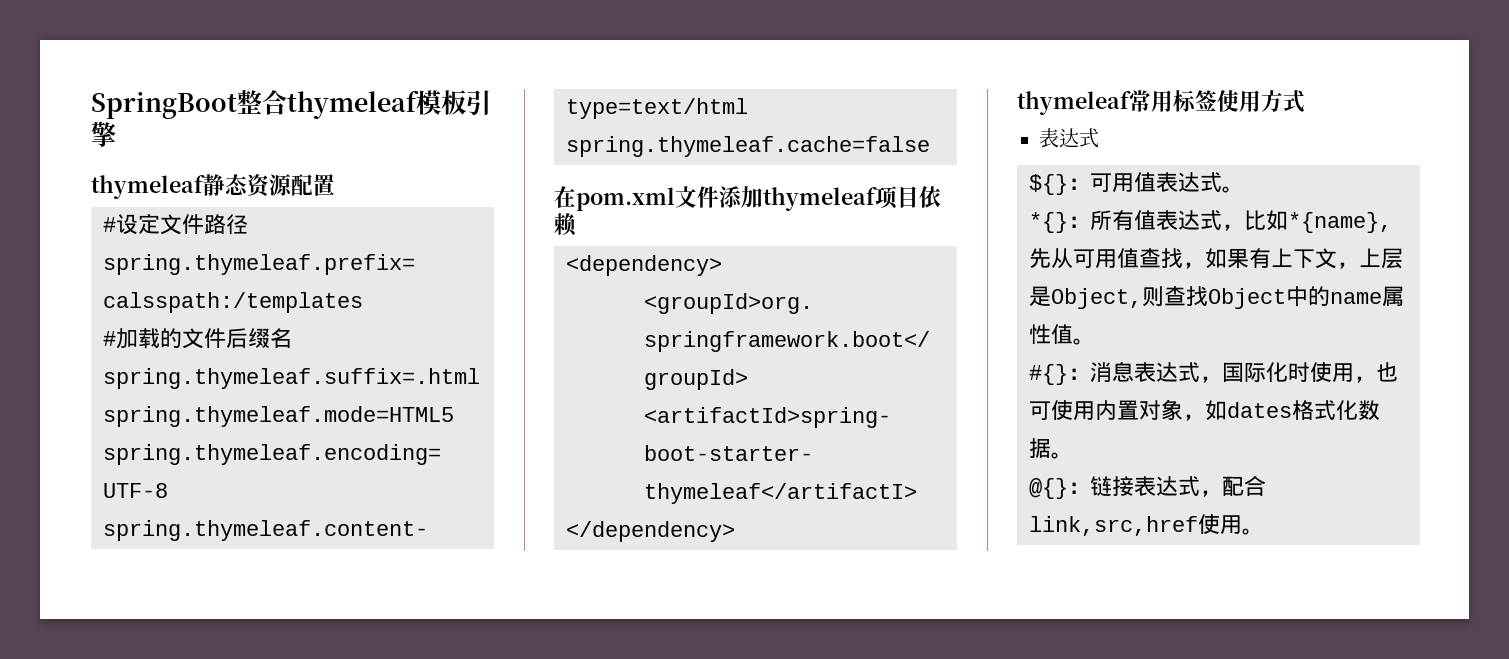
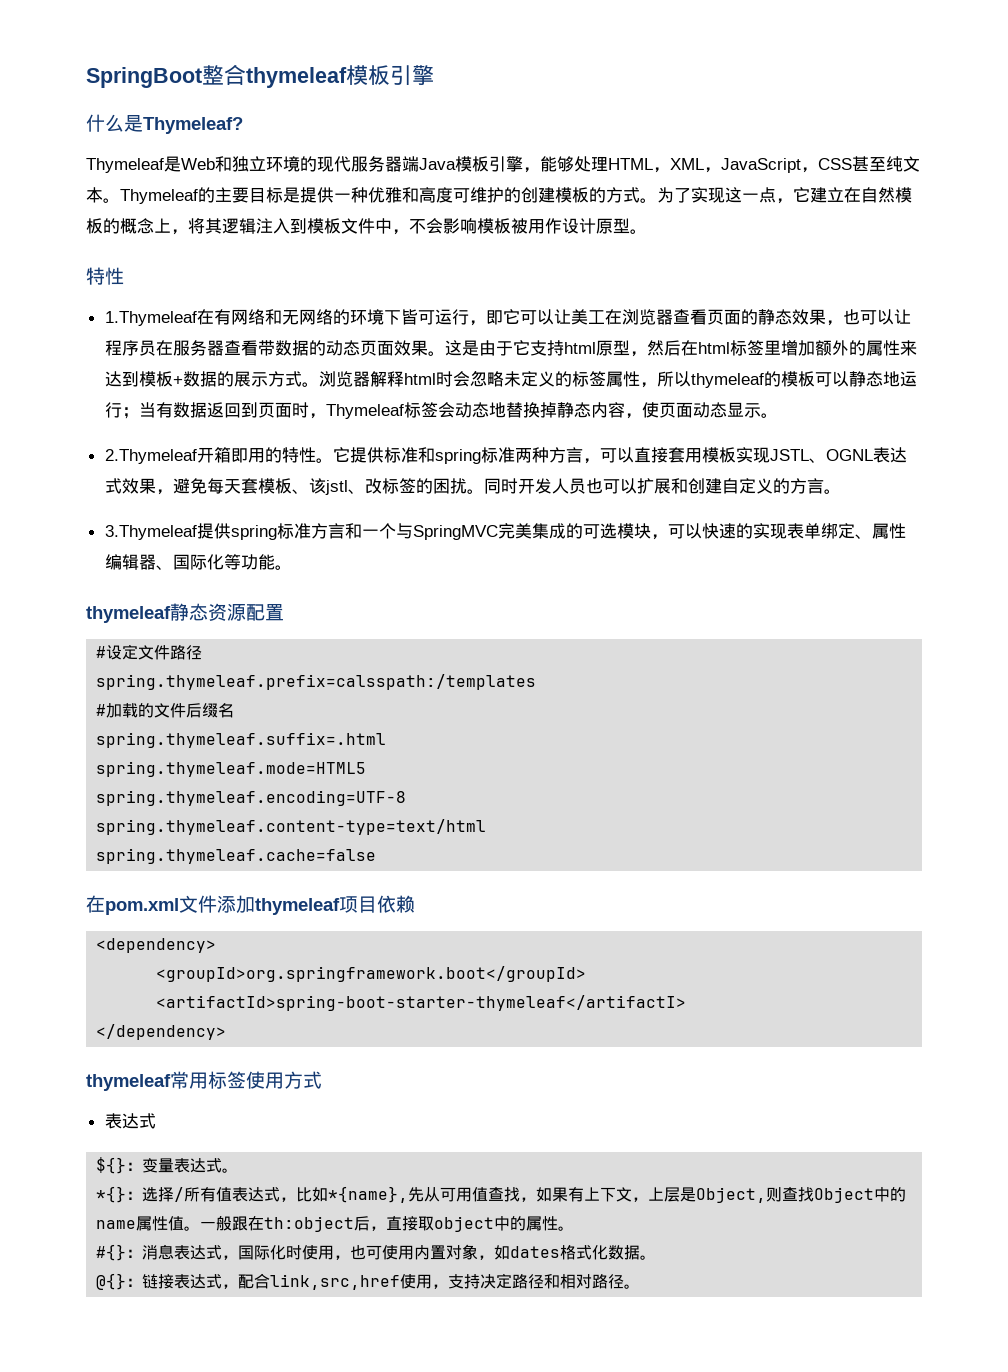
(116, 134) none -> [86,114,243,134] [86,156,920,173] [86,187,912,204] [86,218,647,235] [86,267,124,285] [104,309,911,326] [104,340,917,357] [104,370,917,388] [104,402,778,419] [104,447,907,464] [104,478,841,495] [104,523,906,540] [104,554,292,570] // 什么是Thymeleaf? // Thymeleaf是Web和独立环境的现代服务器端Java模板引擎，能够处理HTML，XML，JavaScript，CSS甚至纯文本。Thymeleaf的主要目标是提供一种优雅和高度可维护的创建模板的方式。为了实现这一点，它建立在自然模板的概念上，将其逻辑注入到模板文件中，不会影响模板被用作设计原型。 // 特性 // 1.Thymeleaf在有网络和无网络的环境下皆可运行，即它可以让美工在浏览器查看页面的静态效果，也可以让程序员在服务器查看带数据的动态页面效果。这是由于它支持html原型，然后在html标签里增加额外的属性来达到模板+数据的展示方式。浏览器解释html时会忽略未定义的标签属性，所以thymeleaf的模板可以静态地运行；当有数据返回到页面时，Thymeleaf标签会动态地替换掉静态内容，使页面动态显示。 // 2.Thymeleaf开箱即用的特性。它提供标准和spring标准两种方言，可以直接套用模板实现JSTL、OGNL表达式效果，避免每天套模板、该jstl、改标签的困扰。同时开发人员也可以扩展和创建自定义的方言。 // 3.Thymeleaf提供spring标准方言和一个与SpringMVC完美集成的可选模块，可以快速的实现表单绑定、属性编辑器、国际化等功能。
[1090,172,1156,192] 可用值 -> [142,1158,175,1173] 变量
(1090, 222) none -> [142,1187,185,1202] 选择/
(1095, 341) none -> [200,1215,575,1232] 一般跟在th:object后，直接取object中的属性。
(1242, 524) none -> [432,1273,625,1289] ，支持决定路径和相对路径

